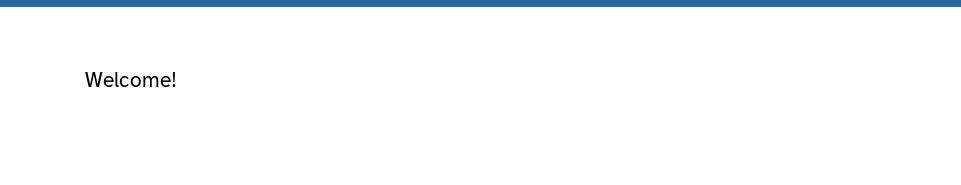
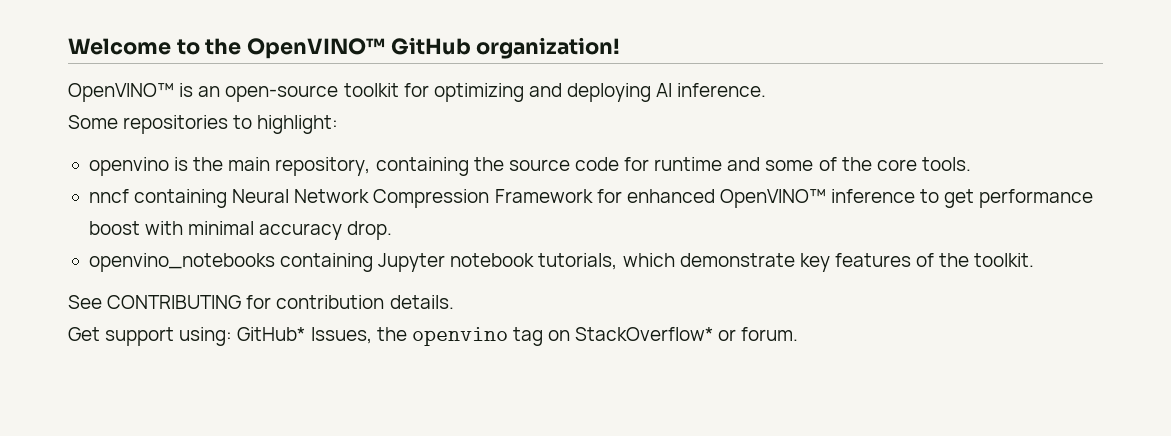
[85,72,177,87] Welcome! -> [68,37,621,59] [68,83,767,102] [68,115,339,134] [88,157,971,176] [88,189,1094,208] [88,221,393,240] [88,253,1035,272] [68,295,454,309] [68,327,799,346] Welcome to the OpenVINO™ GitHub organization! // OpenVINO™ is an open-source toolkit for optimizing and deploying AI inference. // Some repositories to highlight: // openvino is the main repository, containing the source code for runtime and some of the core tools. // nncf containing Neural Network Compression Framework for enhanced OpenVINO™ inference to get performance boost with minimal accuracy drop. // openvino_notebooks containing Jupyter notebook tutorials, which demonstrate key features of the toolkit. // See CONTRIBUTING for contribution details. // Get support using: GitHub* Issues, the openvino tag on StackOverflow* or forum.

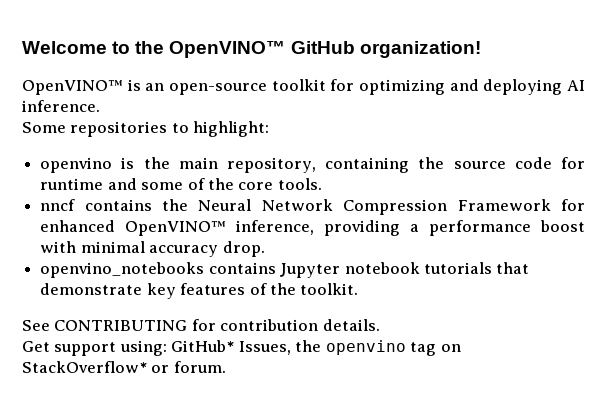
[134,189,228,208] containing -> [84,199,188,211] contains the
[831,189,975,208] inference to get -> [236,220,420,236] inference, providing a
[280,253,374,272] containing -> [208,262,276,274] contains
[538,253,675,270] tutorials, which -> [423,262,530,274] tutorials that

